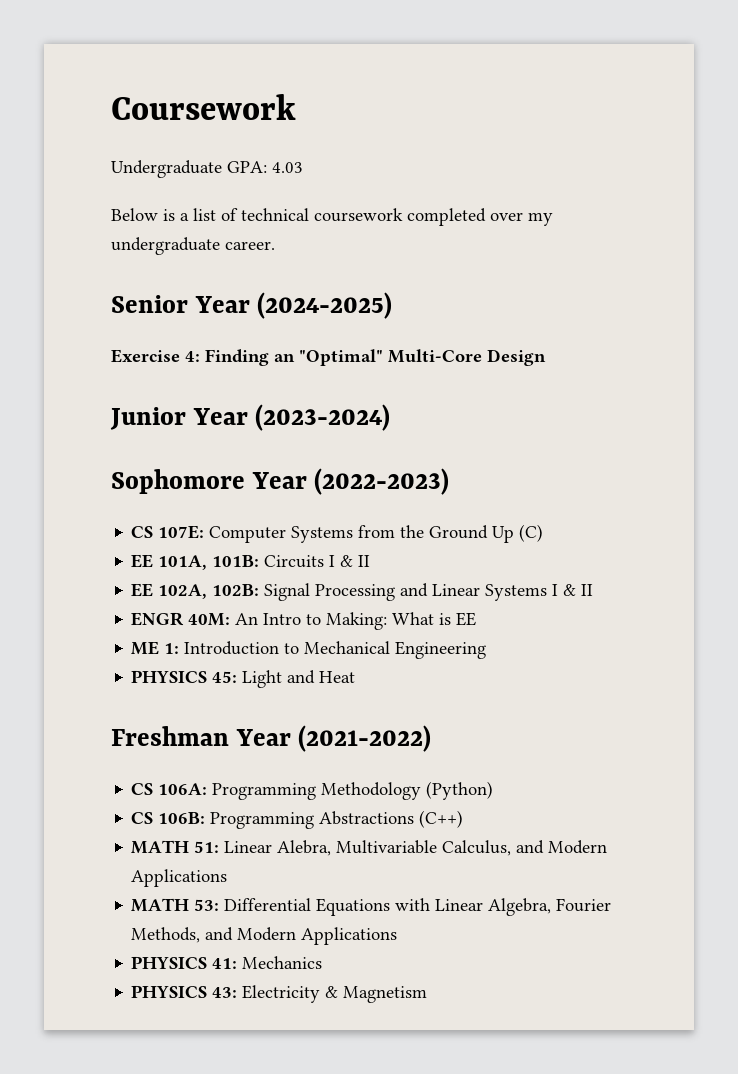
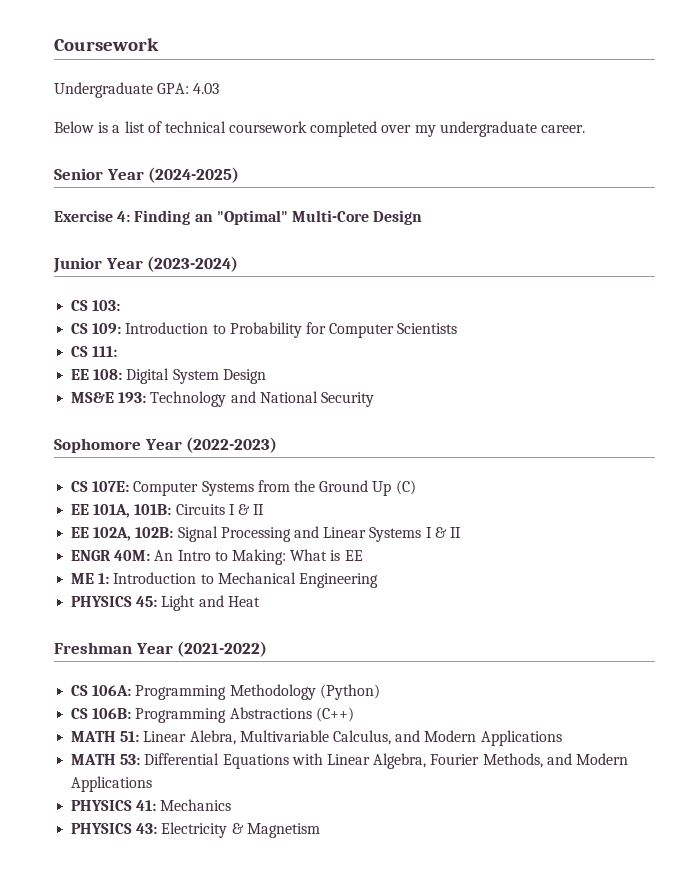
(391, 417) none -> [71,300,121,311] [71,322,458,338] [71,346,118,357] [71,368,266,384] [71,391,374,407] // CS 103: // CS 109: Introduction to Probability for Computer Scientists // CS 111: // EE 108: Digital System Design // MS&E 193: Technology and National Security

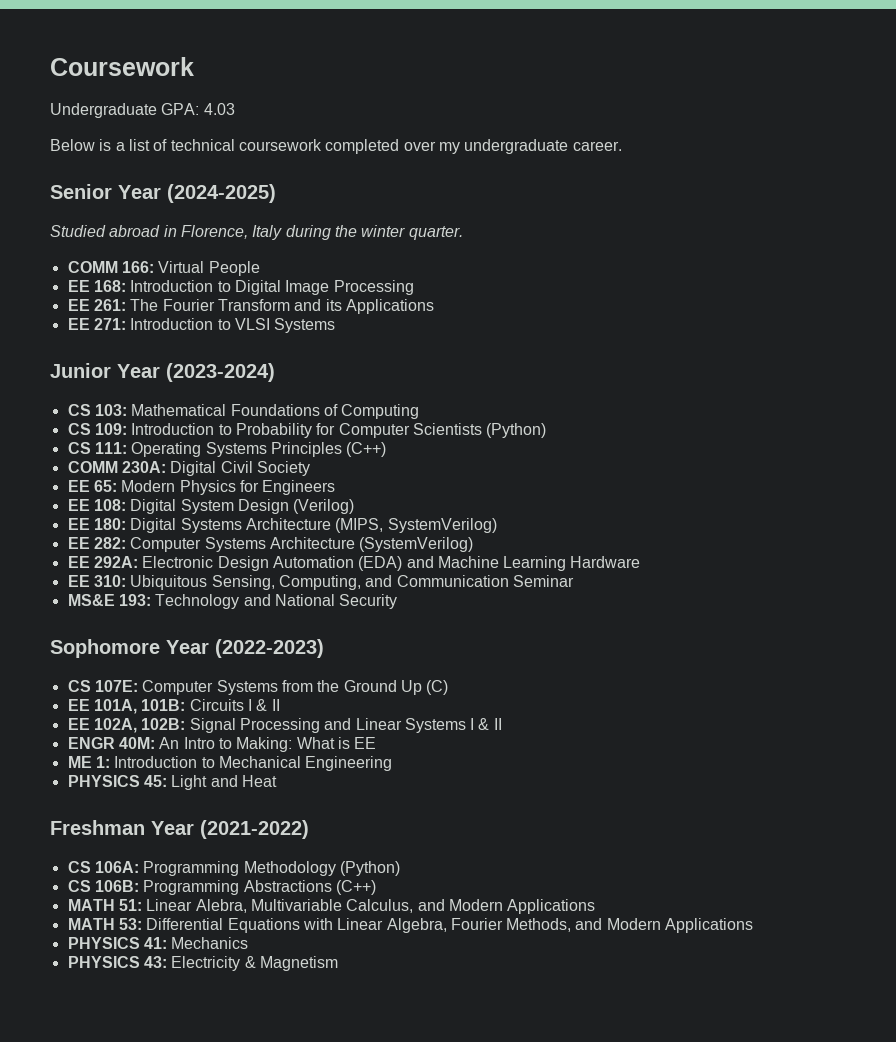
[54,210,423,225] Exercise 4: Finding an "Optimal" Multi-Core Design -> [50,225,463,240] [67,261,260,276] [67,280,414,295] [67,299,434,314] [67,318,336,333] Studied abroad in Florence, Italy during the winter quarter. // COMM 166: Virtual People // EE 168: Introduction to Digital Image Processing // EE 261: The Fourier Transform and its Applications // EE 271: Introduction to VLSI Systems
(121, 305) none -> [131,404,420,419] Mathematical Foundations of Computing
(458, 328) none -> [486,423,547,438] (Python)
(118, 351) none -> [131,442,387,457] [67,461,310,476] [67,480,336,495] Operating Systems Principles (C++) // COMM 230A: Digital Civil Society // EE 65: Modern Physics for Engineers
(266, 376) none -> [293,499,355,514] [67,518,497,533] [67,537,474,552] [67,556,641,571] [67,575,574,590] (Verilog) // EE 180: Digital Systems Architecture (MIPS, SystemVerilog) // EE 282: Computer Systems Architecture (SystemVerilog) // EE 292A: Electronic Design Automation (EDA) and Machine Learning Hardware // EE 310: Ubiquitous Sensing, Computing, and Communication Seminar

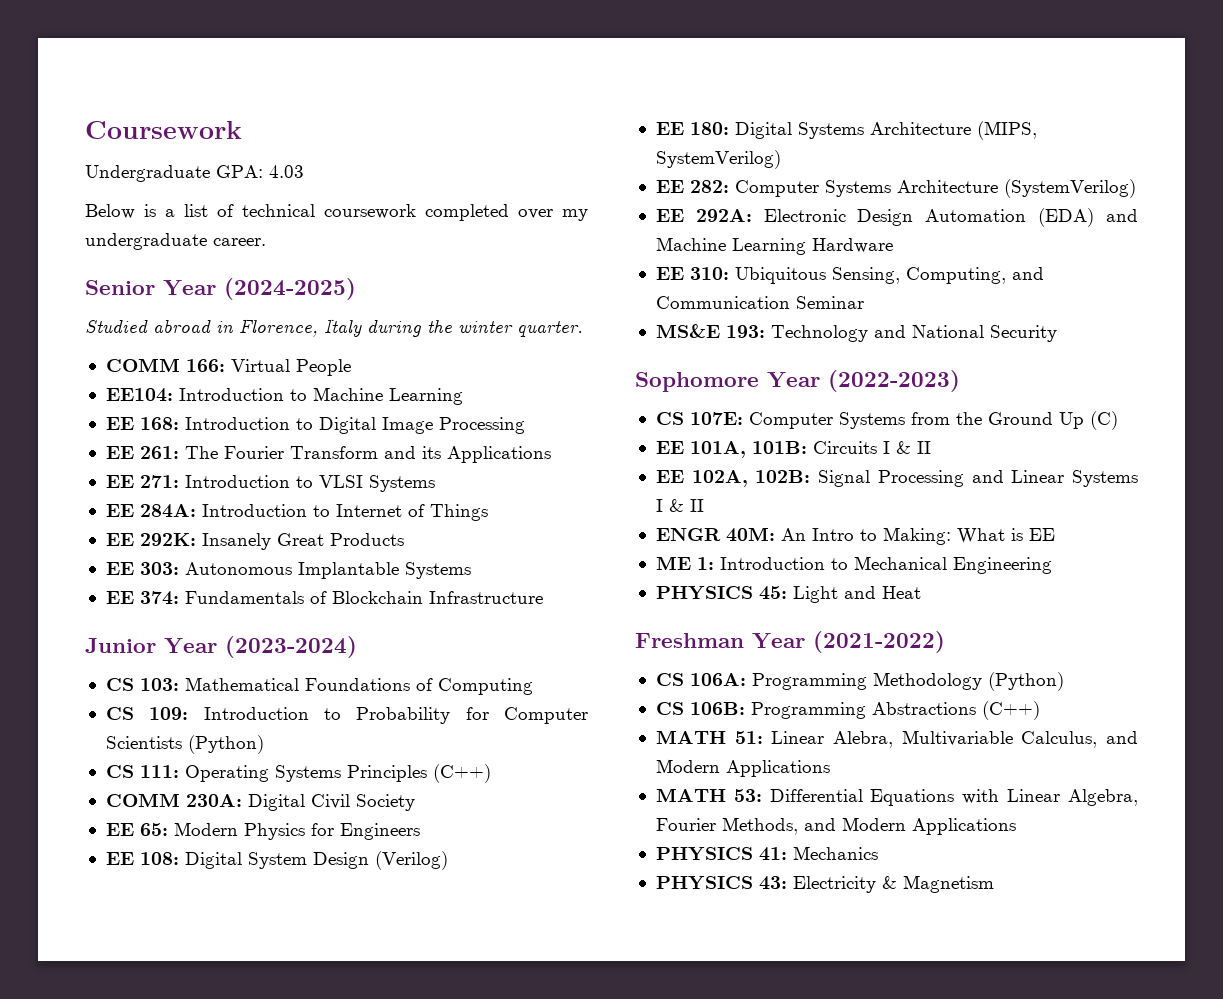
(260, 268) none -> [105,387,463,405] // EE104: Introduction to Machine Learning
(336, 325) none -> [105,504,488,521] [105,533,404,550] [105,562,471,579] [105,591,543,605] // EE 284A: Introduction to Internet of Things // EE 292K: Insanely Great Products // EE 303: Autonomous Implantable Systems // EE 374: Fundamentals of Blockchain Infrastructure

